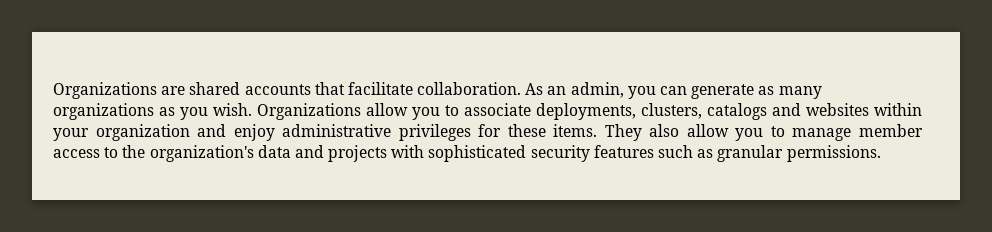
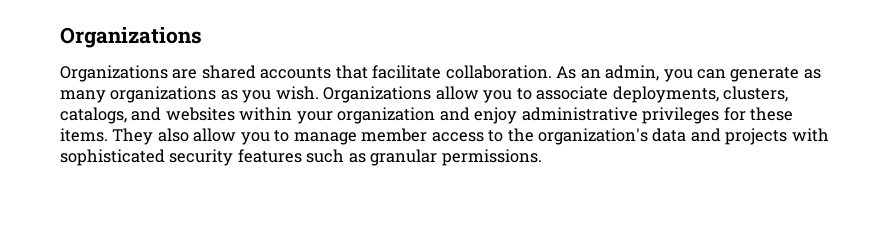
[53,82,157,99] Organizations -> [60,27,202,48] [60,65,168,82] Organizations // Organizations
[707,103,767,120] catalogs -> [60,107,127,124] catalogs,

